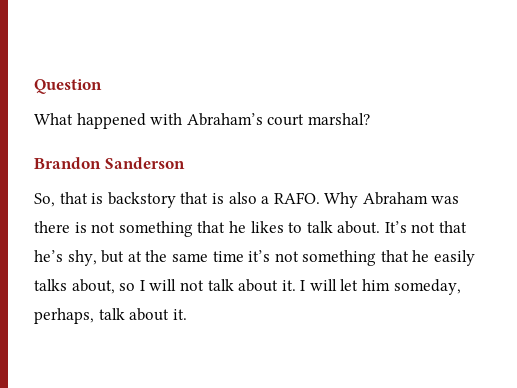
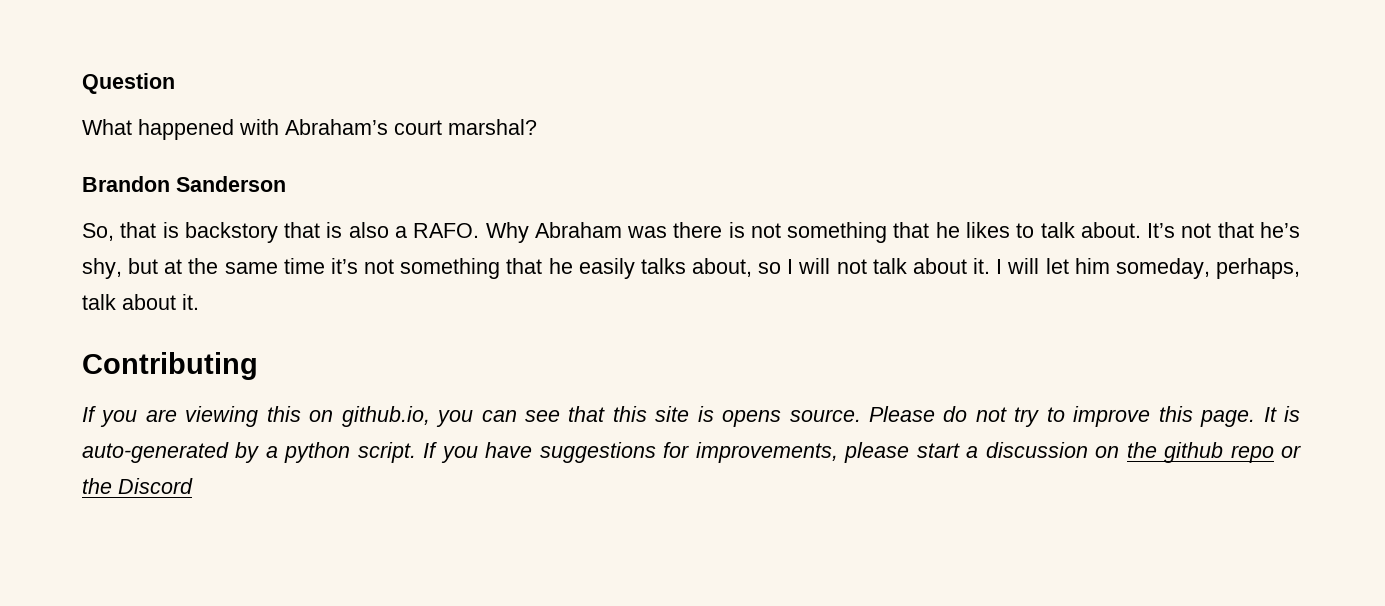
(187, 314) none -> [82,352,258,380] [82,406,1301,427] [82,442,1301,463] [82,478,193,494] // Contributing // If you are viewing this on github.io, you can see that this site is opens source. Please do not try to improve this page. It is auto-generated by a python script. If you have suggestions for improvements, please start a discussion on the github repo or the Discord

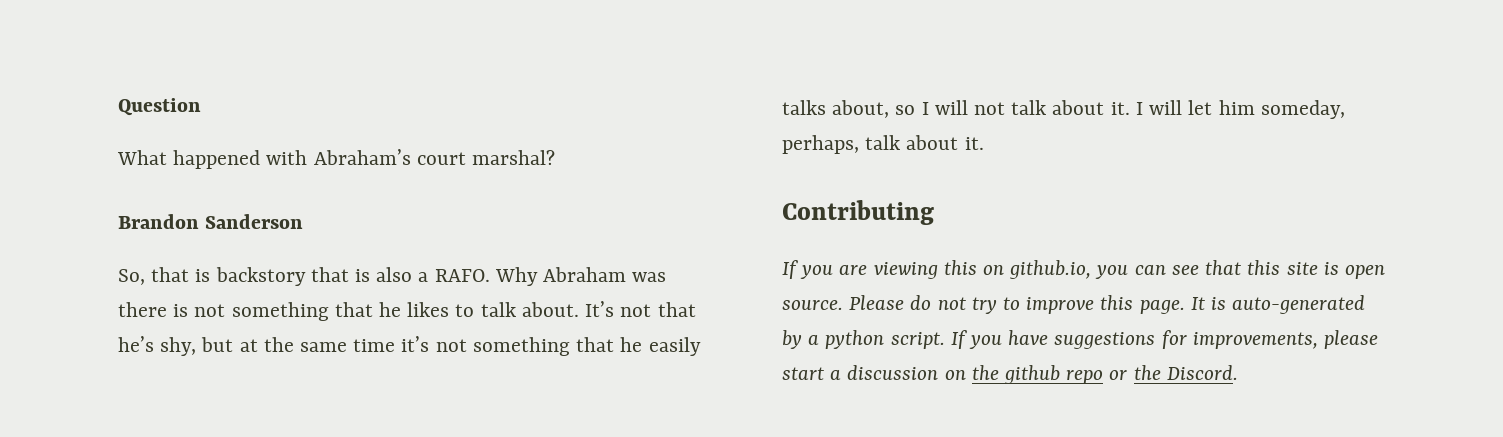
[722,410,782,427] opens -> [1344,265,1385,279] open
[118,478,193,494] Discord -> [1166,365,1238,380] Discord.

